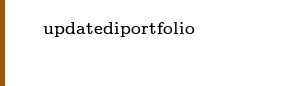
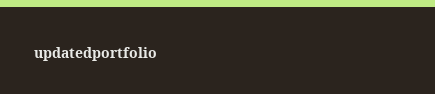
[43,22,195,37] updatediportfolio -> [34,47,157,61] updatedportfolio

